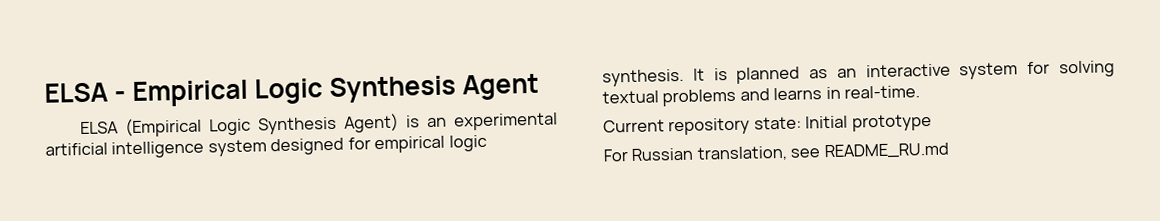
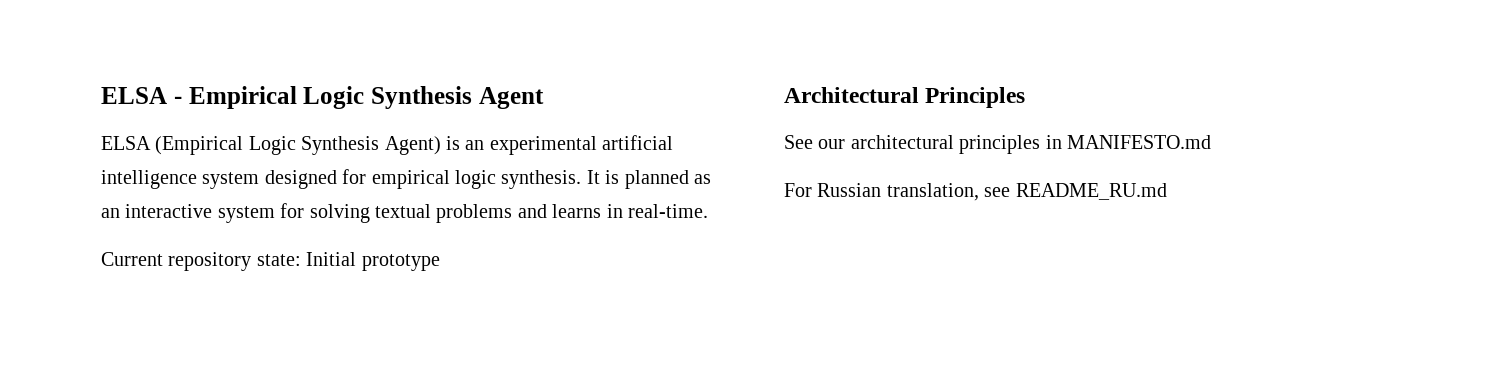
(932, 122) none -> [784,87,1026,108] [784,135,1211,154] // Architectural Principles // See our architectural principles in MANIFESTO.md

